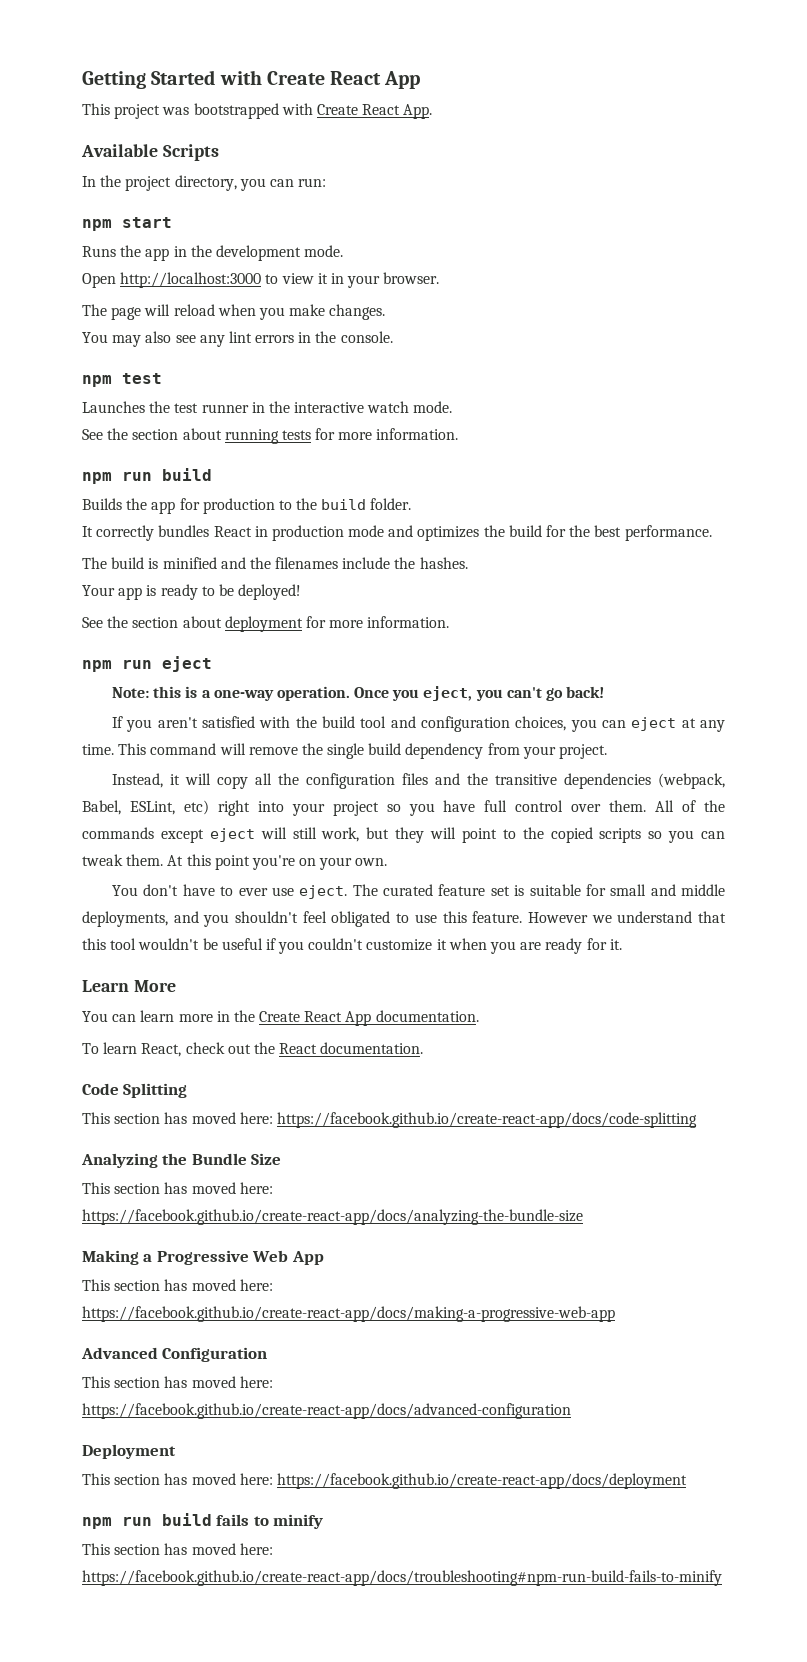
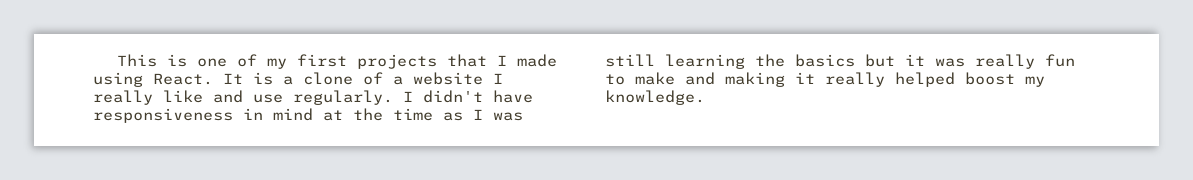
[82,70,421,89] [82,103,433,119] [81,144,219,161] [82,175,327,191] [82,217,172,231] [82,245,344,261] [82,272,440,288] [82,304,386,320] [82,331,393,347] [82,373,162,387] [82,401,453,413] [82,428,459,444] [82,468,212,484] [82,498,412,514] [82,525,712,541] [82,557,468,569] [82,584,302,600] [82,616,450,632] [82,656,212,672] [111,686,605,701] [111,716,725,732] [82,743,608,759] [111,773,725,789] [82,800,725,816] [82,827,725,843] [82,854,388,870] [111,884,725,899] [82,911,726,927] [82,938,622,954] [82,980,176,992] [82,1010,479,1026] [82,1042,424,1057] [82,1083,188,1098] [82,1112,697,1128] [81,1153,282,1168] [82,1182,273,1194] [82,1209,583,1225] [82,1250,324,1265] [82,1279,273,1291] [82,1306,615,1322] [81,1347,268,1362] [82,1376,273,1388] [82,1403,571,1419] [82,1444,176,1459] [82,1473,687,1489] [82,1513,324,1529] [82,1543,273,1555] [82,1570,722,1586] Getting Started with Create React App // This project was bootstrapped with Create React App. // Available Scripts // In the project directory, you can run: // npm start // Runs the app in the development mode. // Open http://localhost:3000 to view it in your browser. // The page will reload when you make changes. // You may also see any lint errors in the console. // npm test // Launches the test runner in the interactive watch mode. // See the section about running tests for more information. // npm run build // Builds the app for production to the build folder. // It correctly bundles React in production mode and optimizes the build for the best performance. // The build is minified and the filenames include the hashes. // Your app is ready to be deployed! // See the section about deployment for more information. // npm run eject // Note: this is a one-way operation. Once you eject, you can't go back! // If you aren't satisfied with the build tool and configuration choices, you can eject at any time. This command will remove the single build dependency from your project. // Instead, it will copy all the configuration files and the transitive dependencies (webpack, Babel, ESLint, etc) right into your project so you have full control over them. All of the commands except eject will still work, but they will point to the copied scripts so you can tweak them. At this point you're on your own. // You don't have to ever use eject. The curated feature set is suitable for small and middle deployments, and you shouldn't feel obligated to use this feature. However we understand that this tool wouldn't be useful if you couldn't customize it when you are ready for it. // Learn More // You can learn more in the Create React App documentation. // To learn React, check out the React documentation. // Code Splitting // This section has moved here: https://facebook.github.io/create-react-app/docs/code-splitting // Analyzing the Bundle Size // This section has moved here: https://facebook.github.io/create-react-app/docs/analyzing-the-bundle-size // Making a Progressive Web App // This section has moved here: https://facebook.github.io/create-react-app/docs/making-a-progressive-web-app // Advanced Configuration // This section has moved here: https://facebook.github.io/create-react-app/docs/advanced-configuration // Deployment // This section has moved here: https://facebook.github.io/create-react-app/docs/deployment // npm run build fails to minify // This section has moved here: https://facebook.github.io/create-react-app/docs/troubleshooting#npm-run-build-fails-to-minify -> [117,54,558,69] [93,72,503,87] [93,90,533,105] [93,108,523,123] [605,54,1075,69] [605,72,1045,87] [605,90,705,105] This is one of my first projects that I made using React. It is a clone of a website I really like and use regularly. I didn't have responsiveness in mind at the time as I was still learning the basics but it was really fun to make and making it really helped boost my knowledge.

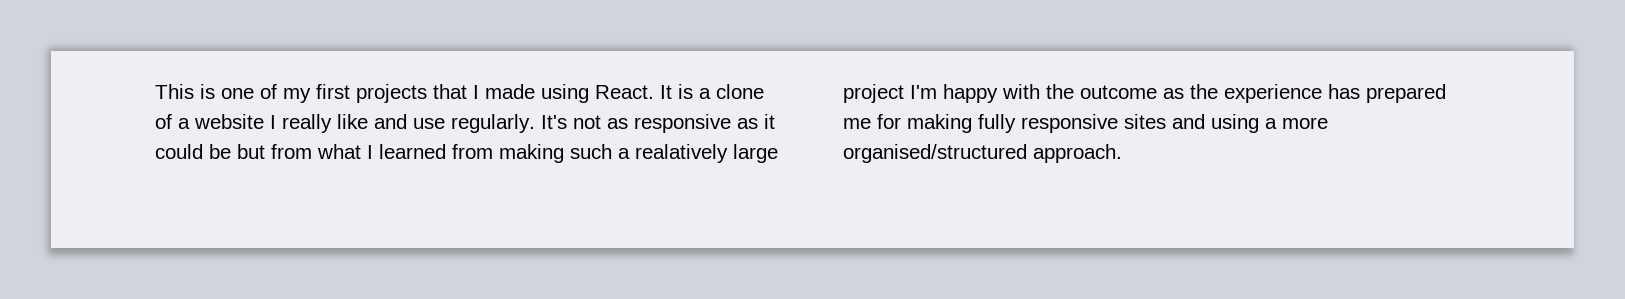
[403,90,533,103] [93,108,523,123] [605,54,1075,69] [605,72,1045,87] [605,90,705,105] I didn't have responsiveness in mind at the time as I was still learning the basics but it was really fun to make and making it really helped boost my knowledge. -> [541,114,775,133] [155,144,778,163] [843,84,1446,103] [843,114,1328,133] [843,144,1122,163] It's not as responsive as it could be but from what I learned from making such a realatively large project I'm happy with the outcome as the experience has prepared me for making fully responsive sites and using a more organised/structured approach.

